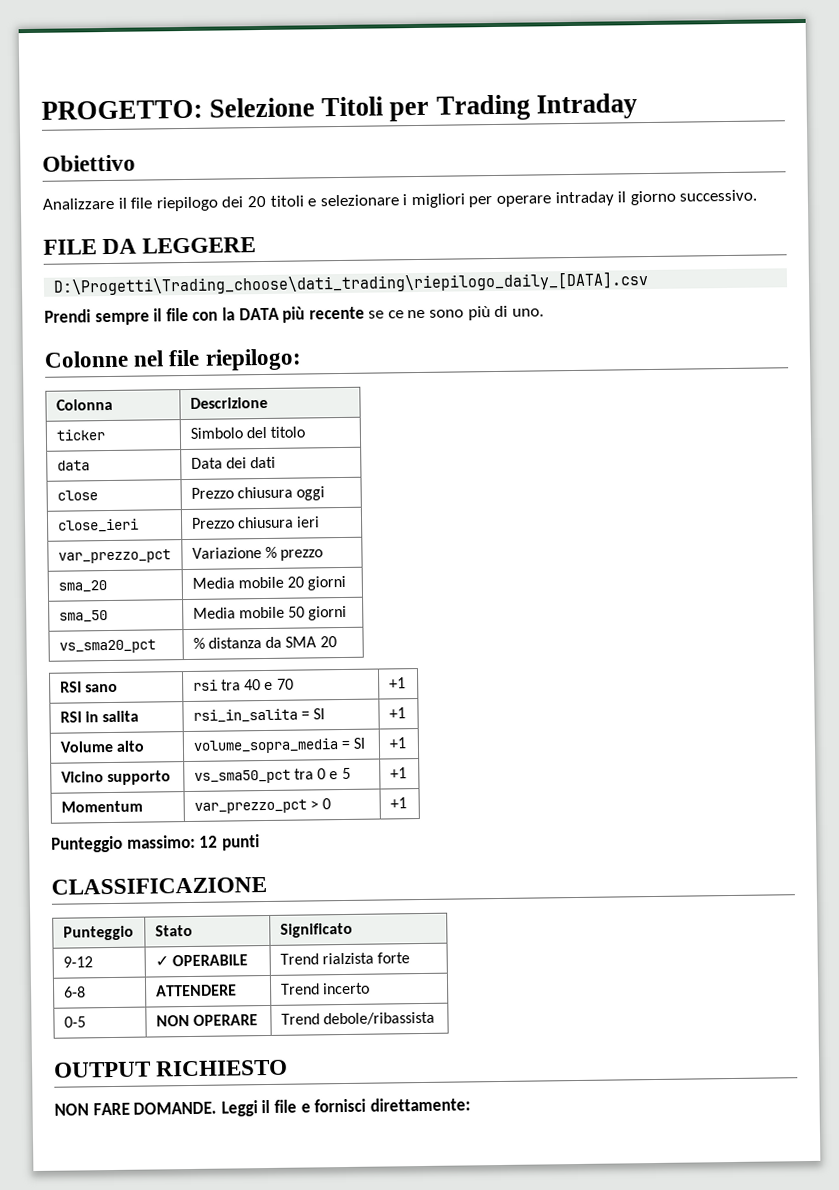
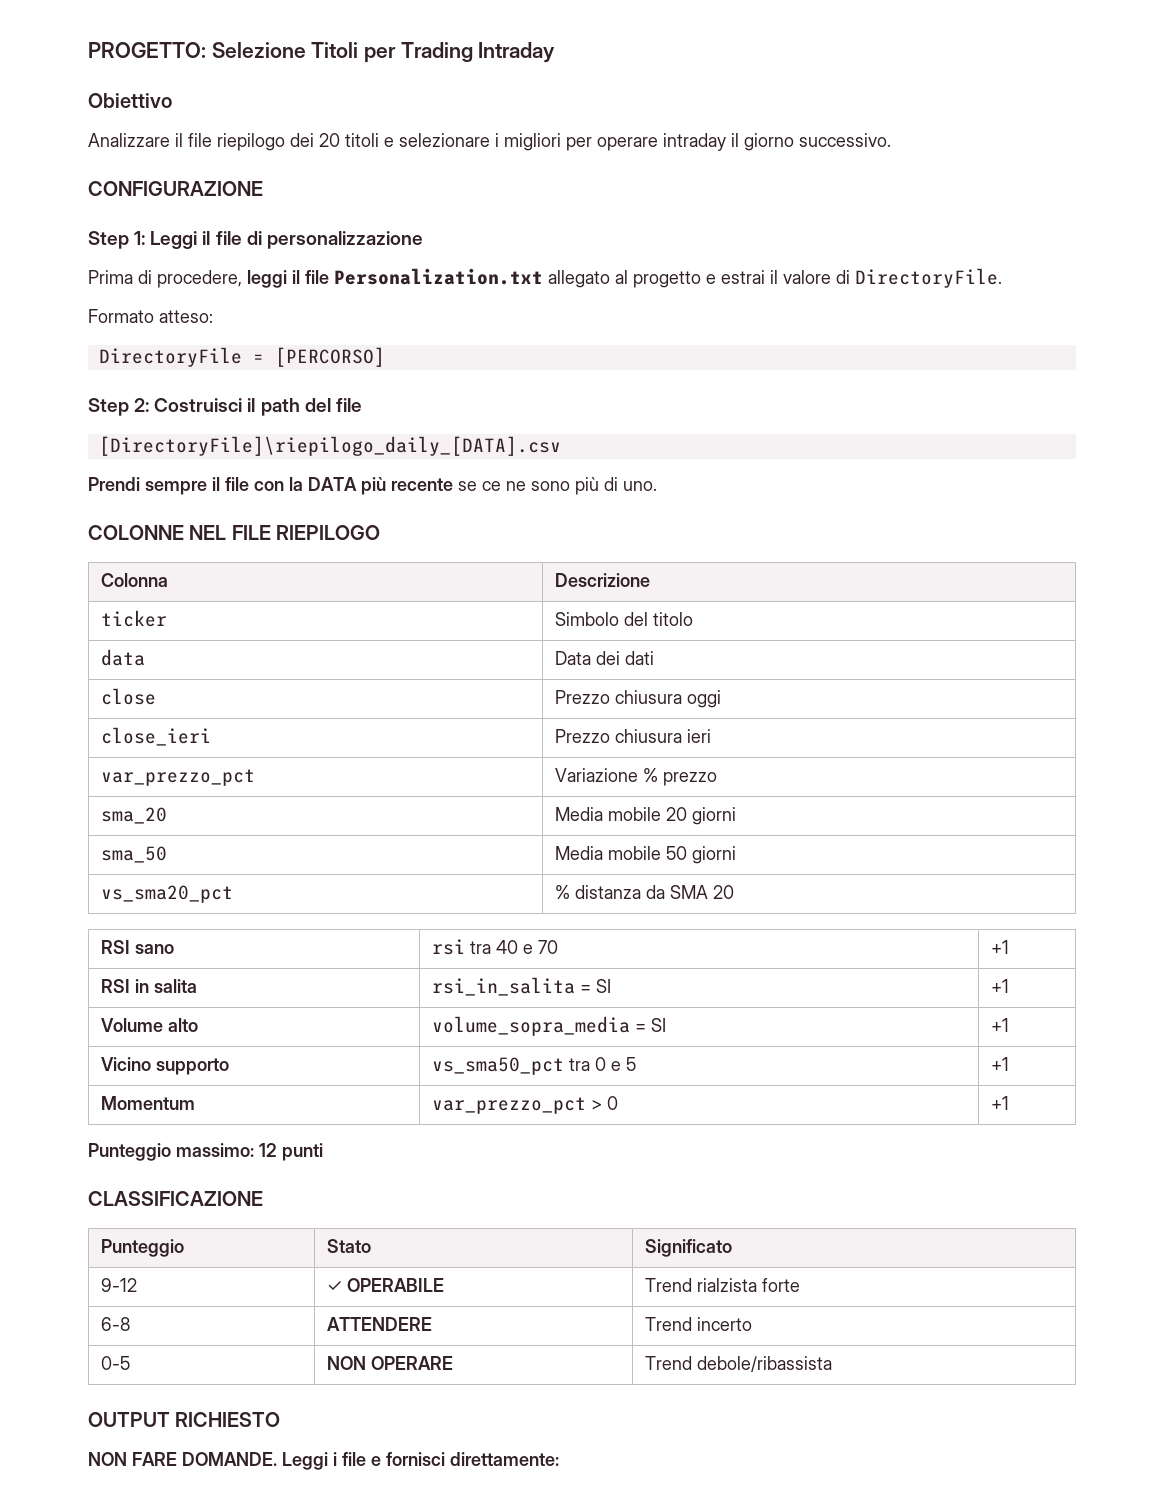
[43,237,257,255] [53,271,650,296] FILE DA LEGGERE // D:\Progetti\Trading_choose\dati_trading\riepilogo_daily_[DATA].csv -> [88,181,263,196] [88,231,423,249] [88,268,1002,288] [88,309,213,323] [98,347,385,367] [88,398,362,416] [98,436,561,456] CONFIGURAZIONE // Step 1: Leggi il file di personalizzazione // Prima di procedere, leggi il file Personalization.txt allegato al progetto e estrai il valore di DirectoryFile. // Formato atteso: // DirectoryFile = [PERCORSO] // Step 2: Costruisci il path del file // [DirectoryFile]\riepilogo_daily_[DATA].csv
[44,348,302,371] Colonne nel file riepilogo: -> [88,525,381,540] COLONNE NEL FILE RIEPILOGO
[261,1099,271,1114] il -> [333,1452,337,1466] i

